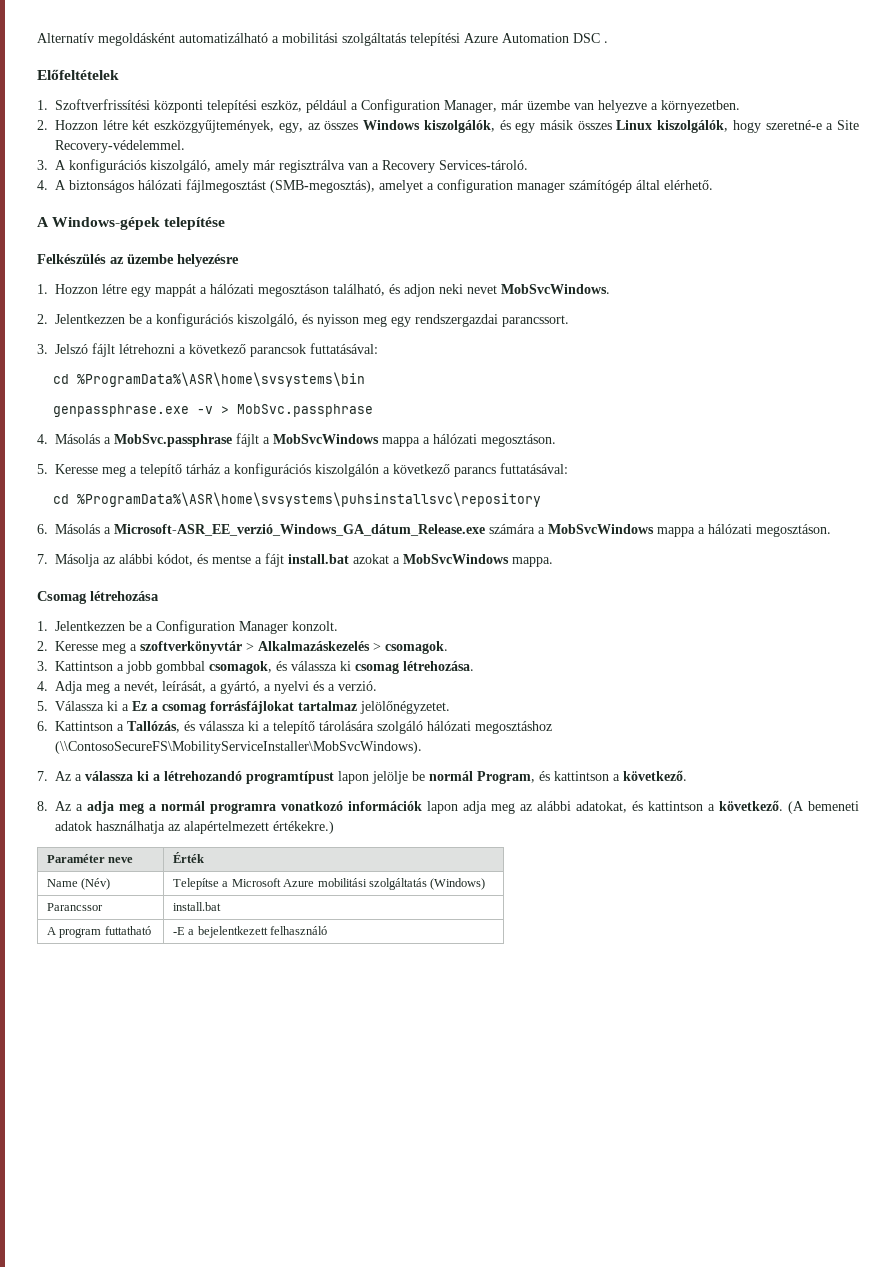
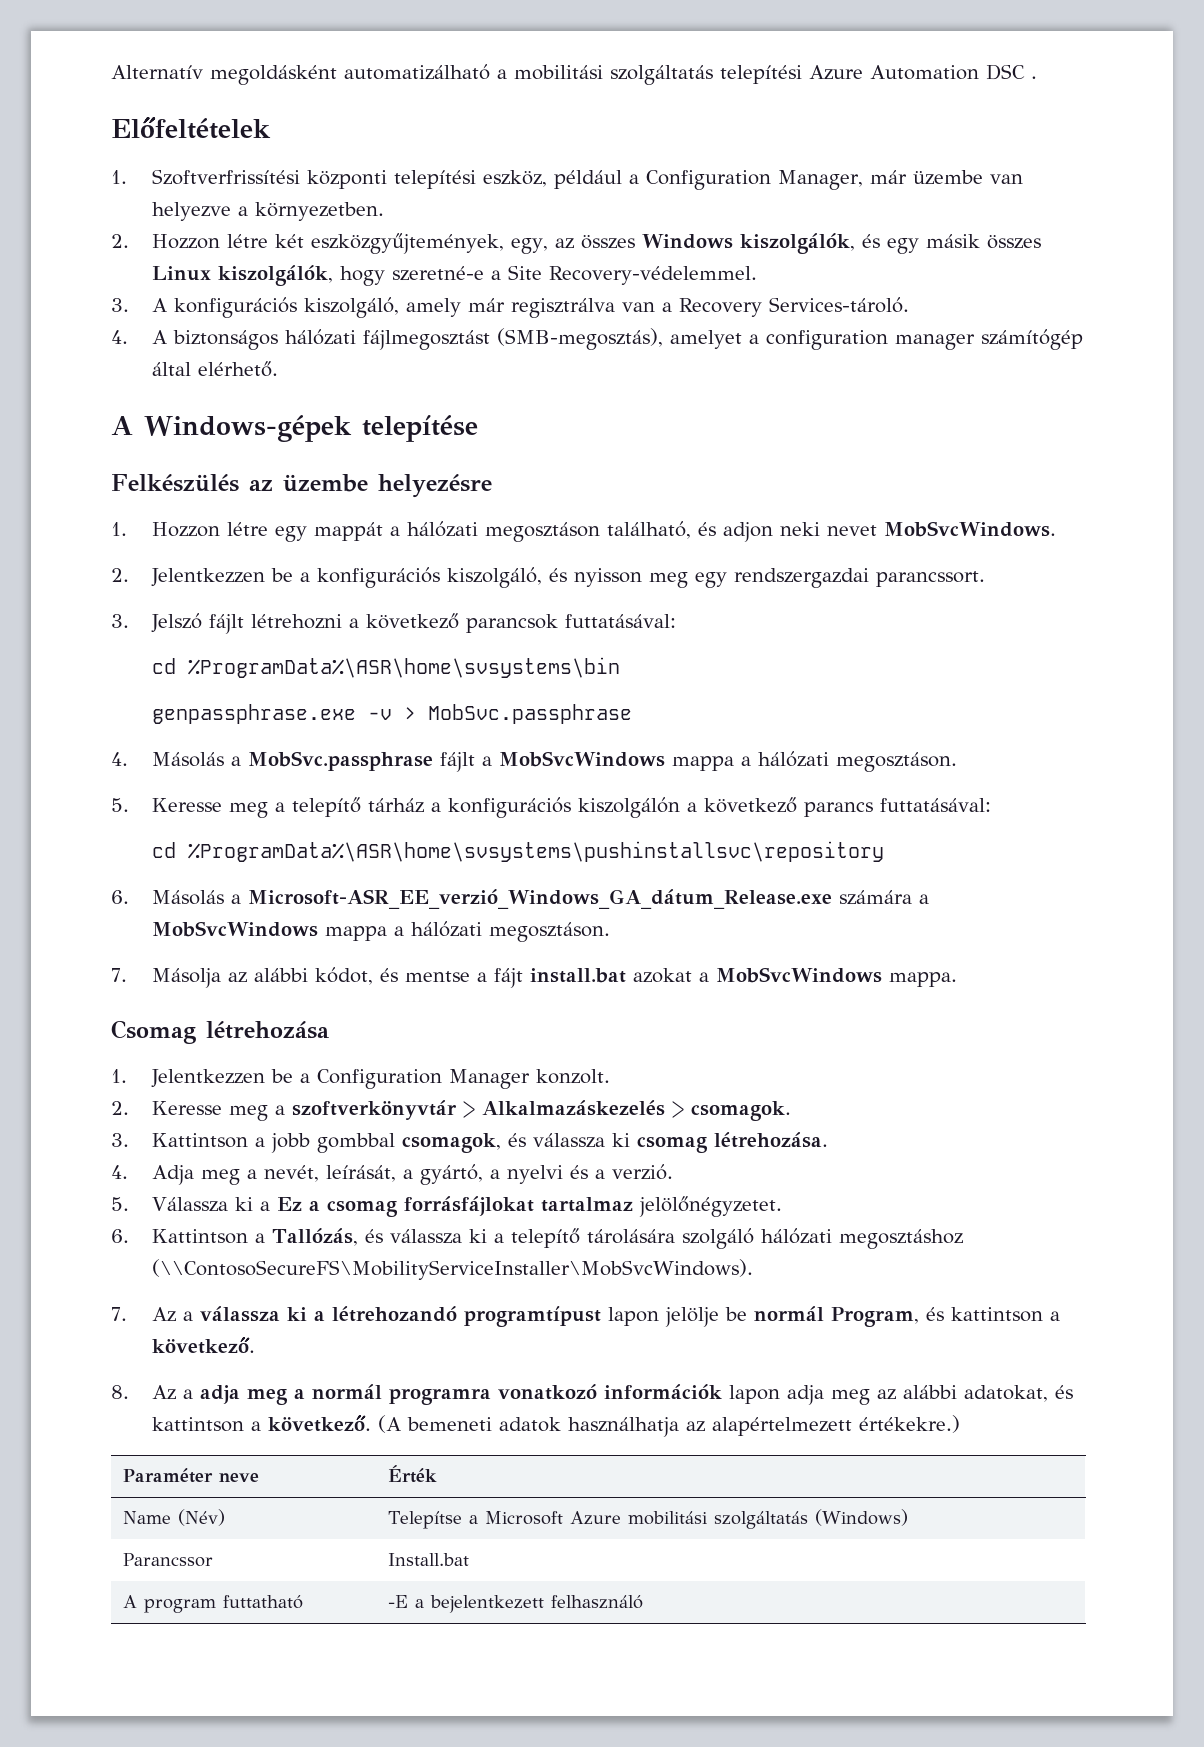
[77,492,542,507] %ProgramData%\ASR\home\svsystems\puhsinstallsvc\repository -> [187,841,884,862] %ProgramData%\ASR\home\svsystems\pushinstallsvc\repository
[173,902,222,911] install.bat -> [387,1553,469,1566] Install.bat

